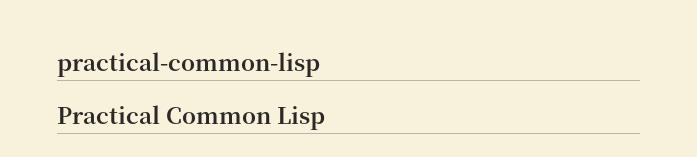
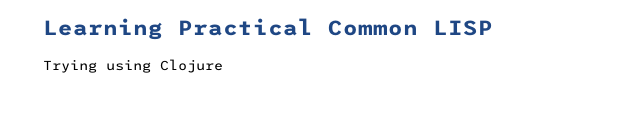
[57,52,320,77] practical-common-lisp // -> [43,18,163,40] Learning
[277,106,326,130] Lisp -> [433,20,493,36] [43,59,223,73] LISP // Trying using Clojure

